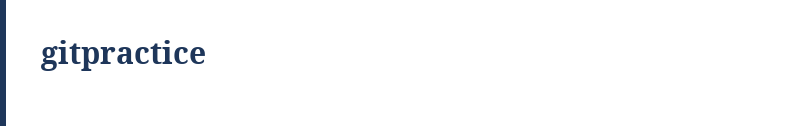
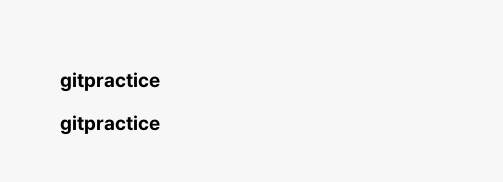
[41,40,206,71] gitpractice -> [60,72,160,92] [60,115,160,135] gitpractice // gitpractice

